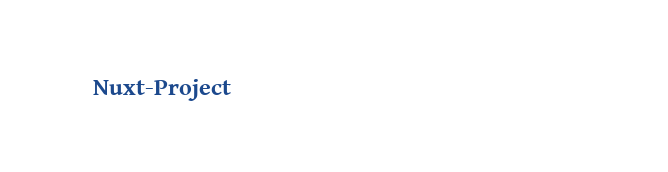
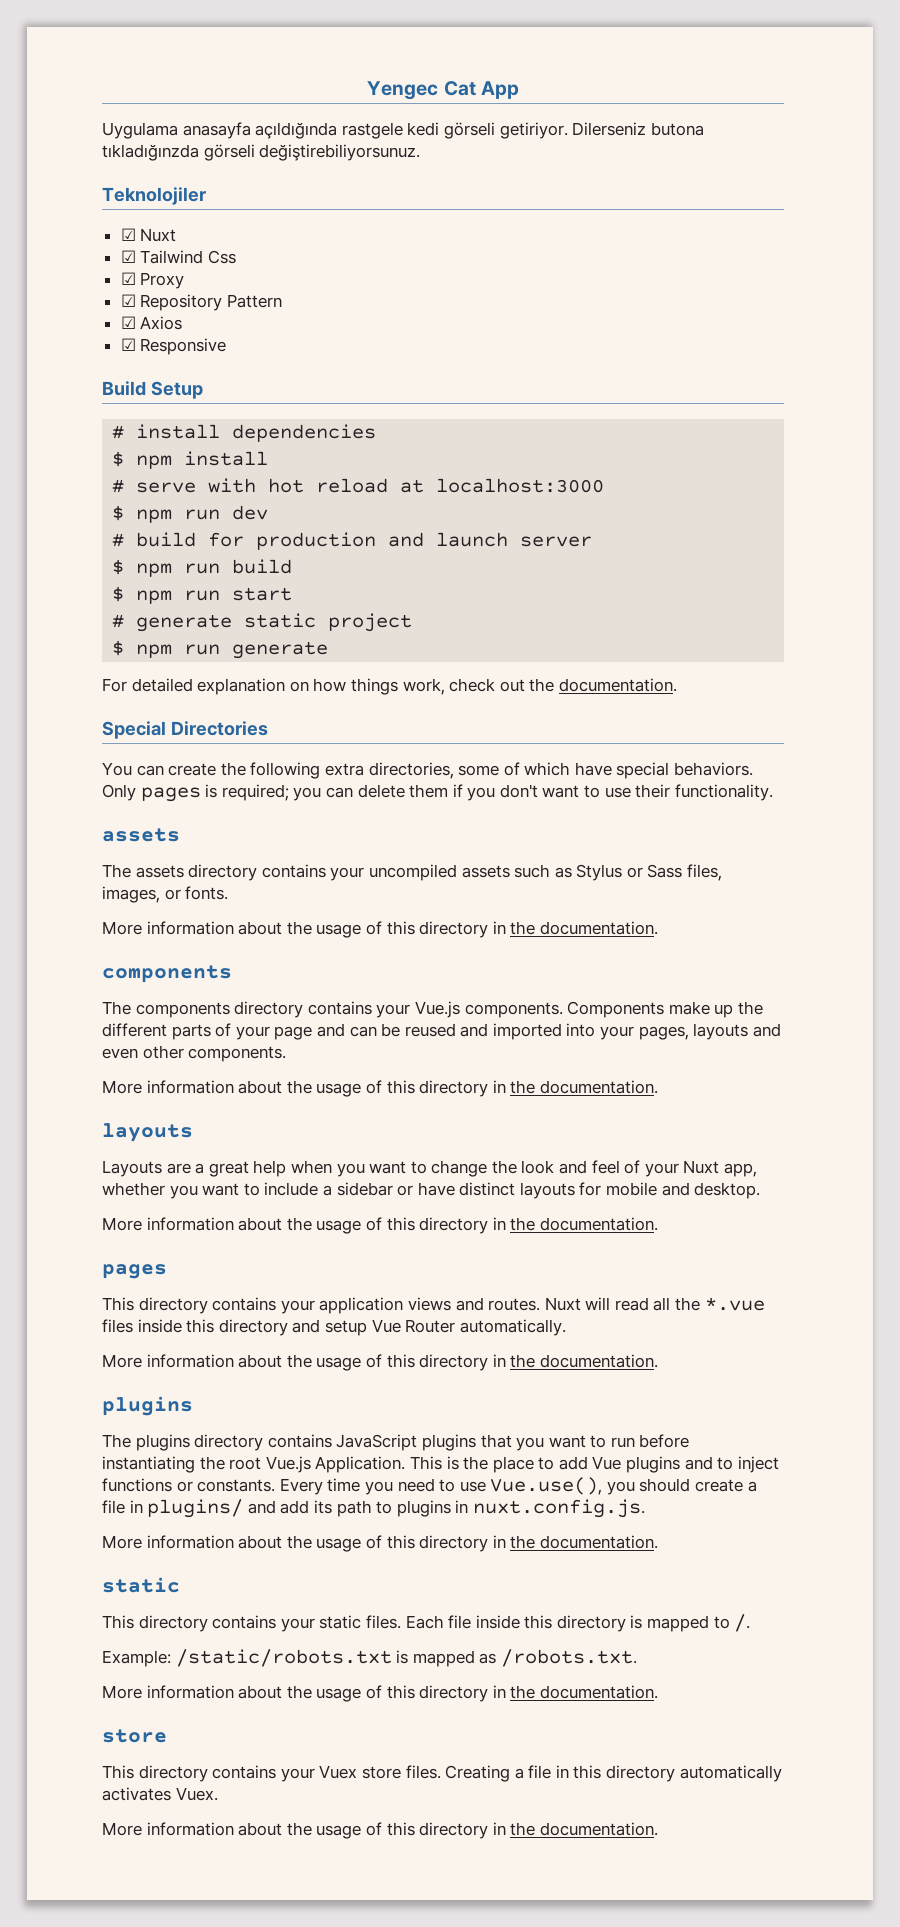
[93,79,231,101] Nuxt-Project -> [367,81,519,100] [102,122,704,139] [102,144,421,161] [102,187,206,205] [120,228,177,242] [120,250,236,264] [120,272,185,289] [120,294,282,311] [120,316,183,330] [120,338,227,355] [102,381,203,399] [112,424,377,442] [112,451,269,469] [112,478,605,493] [112,505,269,523] [112,532,593,550] [112,559,293,577] [112,586,293,604] [112,613,413,632] [112,640,329,659] [102,678,677,695] [102,721,268,739] [102,762,754,779] [102,784,773,802] [102,828,180,842] [102,864,723,881] [102,886,229,903] [102,921,658,938] [102,965,232,983] [102,1001,763,1018] [102,1023,781,1040] [102,1045,287,1062] [102,1080,658,1097] [102,1123,193,1142] [102,1160,758,1177] [102,1182,761,1199] [102,1217,658,1234] [102,1264,167,1279] [102,1297,765,1314] [102,1319,566,1336] [102,1354,658,1371] [102,1396,193,1416] [102,1434,690,1451] [102,1456,779,1473] [102,1477,757,1495] [102,1499,645,1518] [102,1535,658,1552] [102,1577,180,1593] [102,1614,751,1632] [102,1649,637,1667] [102,1685,658,1702] [102,1729,167,1743] [102,1765,782,1782] [102,1787,218,1801] [102,1822,658,1839] Yengec Cat App // Uygulama anasayfa açıldığında rastgele kedi görseli getiriyor. Dilerseniz butona tıkladığınzda görseli değiştirebiliyorsunuz. // Teknolojiler // ☑ Nuxt // ☑ Tailwind Css // ☑ Proxy // ☑ Repository Pattern // ☑ Axios // ☑ Responsive // Build Setup // # install dependencies // $ npm install // # serve with hot reload at localhost:3000 // $ npm run dev // # build for production and launch server // $ npm run build // $ npm run start // # generate static project // $ npm run generate // For detailed explanation on how things work, check out the documentation. // Special Directories // You can create the following extra directories, some of which have special behaviors. Only pages is required; you can delete them if you don't want to use their functionality. // assets // The assets directory contains your uncompiled assets such as Stylus or Sass files, images, or fonts. // More information about the usage of this directory in the documentation. // components // The components directory contains your Vue.js components. Components make up the different parts of your page and can be reused and imported into your pages, layouts and even other components. // More information about the usage of this directory in the documentation. // layouts // Layouts are a great help when you want to change the look and feel of your Nuxt app, whether you want to include a sidebar or have distinct layouts for mobile and desktop. // More information about the usage of this directory in the documentation. // pages // This directory contains your application views and routes. Nuxt will read all the *.vue files inside this directory and setup Vue Router automatically. // More information about the usage of this directory in the documentation. // plugins // The plugins directory contains JavaScript plugins that you want to run before instantiating the root Vue.js Application. This is the place to add Vue plugins and to inject functions or constants. Every time you need to use Vue.use(), you should create a file in plugins/ and add its path to plugins in nuxt.config.js. // More information about the usage of this directory in the documentation. // static // This directory contains your static files. Each file inside this directory is mapped to /. // Example: /static/robots.txt is mapped as /robots.txt. // More information about the usage of this directory in the documentation. // store // This directory contains your Vuex store files. Creating a file in this directory automatically activates Vuex. // More information about the usage of this directory in the documentation.

